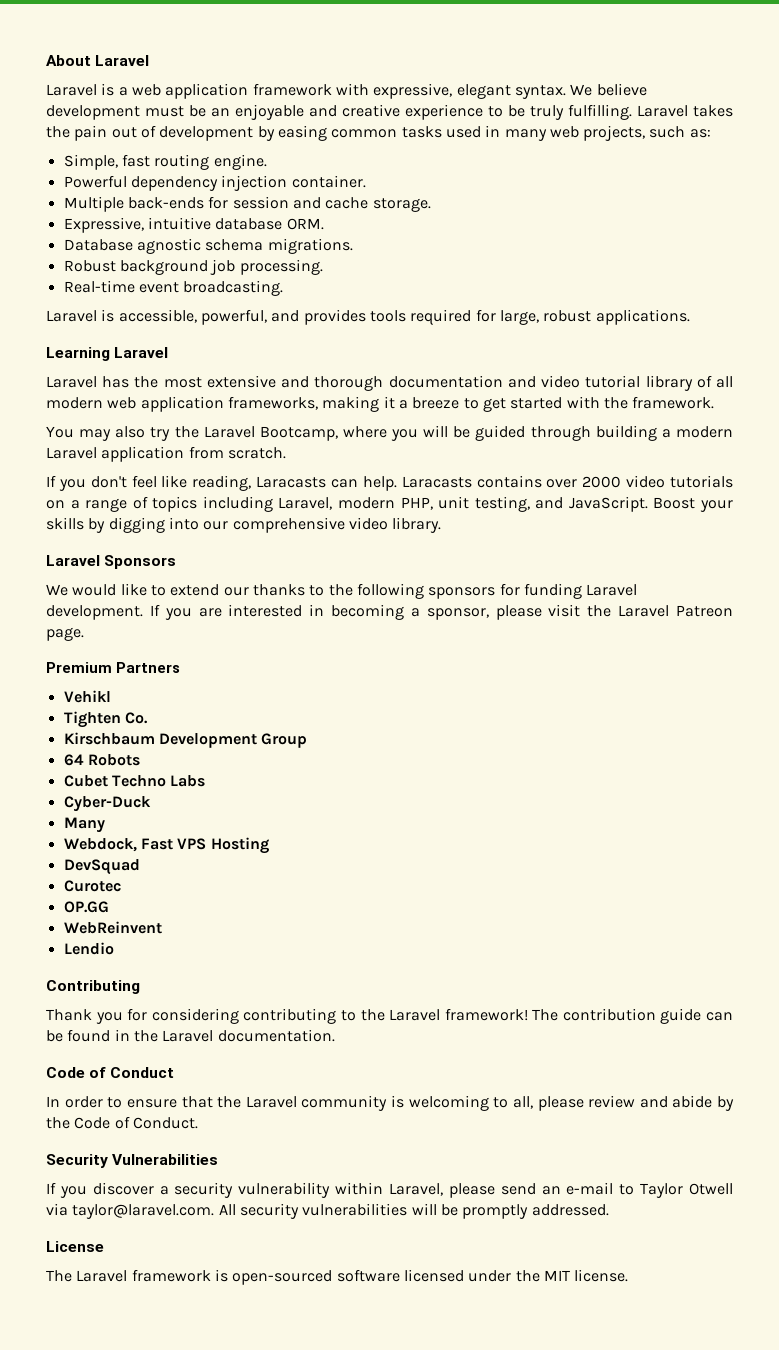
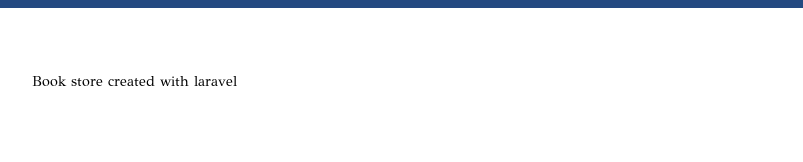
[46,55,150,66] [46,83,647,99] [46,104,733,120] [46,125,711,141] [63,154,267,170] [63,175,366,191] [63,196,431,212] [63,217,324,233] [63,238,353,254] [63,259,323,275] [63,280,284,296] [46,309,690,325] [46,347,169,361] [46,375,734,391] [46,396,715,412] [46,425,733,441] [46,446,286,462] [46,475,733,491] [46,496,733,512] [46,517,442,533] [46,555,177,569] [46,583,638,599] [46,604,733,620] [46,627,84,641] [46,662,181,673] [63,690,111,703] [63,711,148,728] [63,732,308,748] [63,754,140,766] [63,775,206,787] [63,796,151,812] [63,817,105,833] [63,837,269,854] [63,859,140,875] [63,880,121,892] [63,901,109,913] [63,921,162,934] [63,942,114,955] [46,980,140,994] [46,1008,734,1024] [46,1029,335,1042] [46,1067,175,1078] [46,1095,734,1111] [46,1116,198,1129] [46,1154,219,1168] [46,1182,733,1198] [46,1203,609,1219] [46,1241,104,1252] [46,1269,629,1285] About Laravel // Laravel is a web application framework with expressive, elegant syntax. We believe development must be an enjoyable and creative experience to be truly fulfilling. Laravel takes the pain out of development by easing common tasks used in many web projects, such as: // Simple, fast routing engine. // Powerful dependency injection container. // Multiple back-ends for session and cache storage. // Expressive, intuitive database ORM. // Database agnostic schema migrations. // Robust background job processing. // Real-time event broadcasting. // Laravel is accessible, powerful, and provides tools required for large, robust applications. // Learning Laravel // Laravel has the most extensive and thorough documentation and video tutorial library of all modern web application frameworks, making it a breeze to get started with the framework. // You may also try the Laravel Bootcamp, where you will be guided through building a modern Laravel application from scratch. // If you don't feel like reading, Laracasts can help. Laracasts contains over 2000 video tutorials on a range of topics including Laravel, modern PHP, unit testing, and JavaScript. Boost your skills by digging into our comprehensive video library. // Laravel Sponsors // We would like to extend our thanks to the following sponsors for funding Laravel development. If you are interested in becoming a sponsor, please visit the Laravel Patreon page. // Premium Partners // Vehikl // Tighten Co. // Kirschbaum Development Group // 64 Robots // Cubet Techno Labs // Cyber-Duck // Many // Webdock, Fast VPS Hosting // DevSquad // Curotec // OP.GG // WebReinvent // Lendio // Contributing // Thank you for considering contributing to the Laravel framework! The contribution guide can be found in the Laravel documentation. // Code of Conduct // In order to ensure that the Laravel community is welcoming to all, please review and abide by the Code of Conduct. // Security Vulnerabilities // If you discover a security vulnerability within Laravel, please send an e-mail to Taylor Otwell via taylor@laravel.com. All security vulnerabilities will be promptly addressed. // License // The Laravel framework is open-sourced software licensed under the MIT license. -> [32,76,237,87] Book store created with laravel

